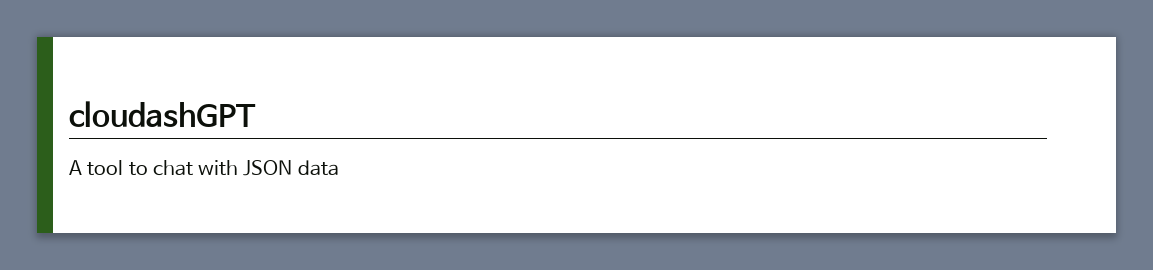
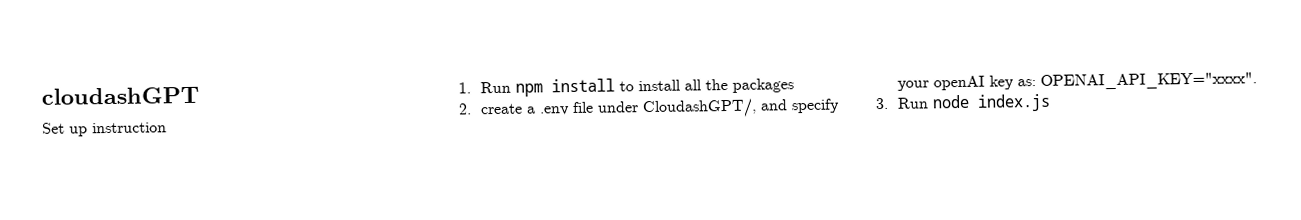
[69,160,339,176] A tool to chat with JSON data -> [42,122,167,137] [458,78,794,97] [458,98,840,119] [896,72,1257,91] [875,93,1051,112] Set up instruction // 1. Run npm install to install all the packages // 2. create a .env file under CloudashGPT/, and specify your openAI key as: OPENAI_API_KEY="xxxx". // 3. Run node index.js

